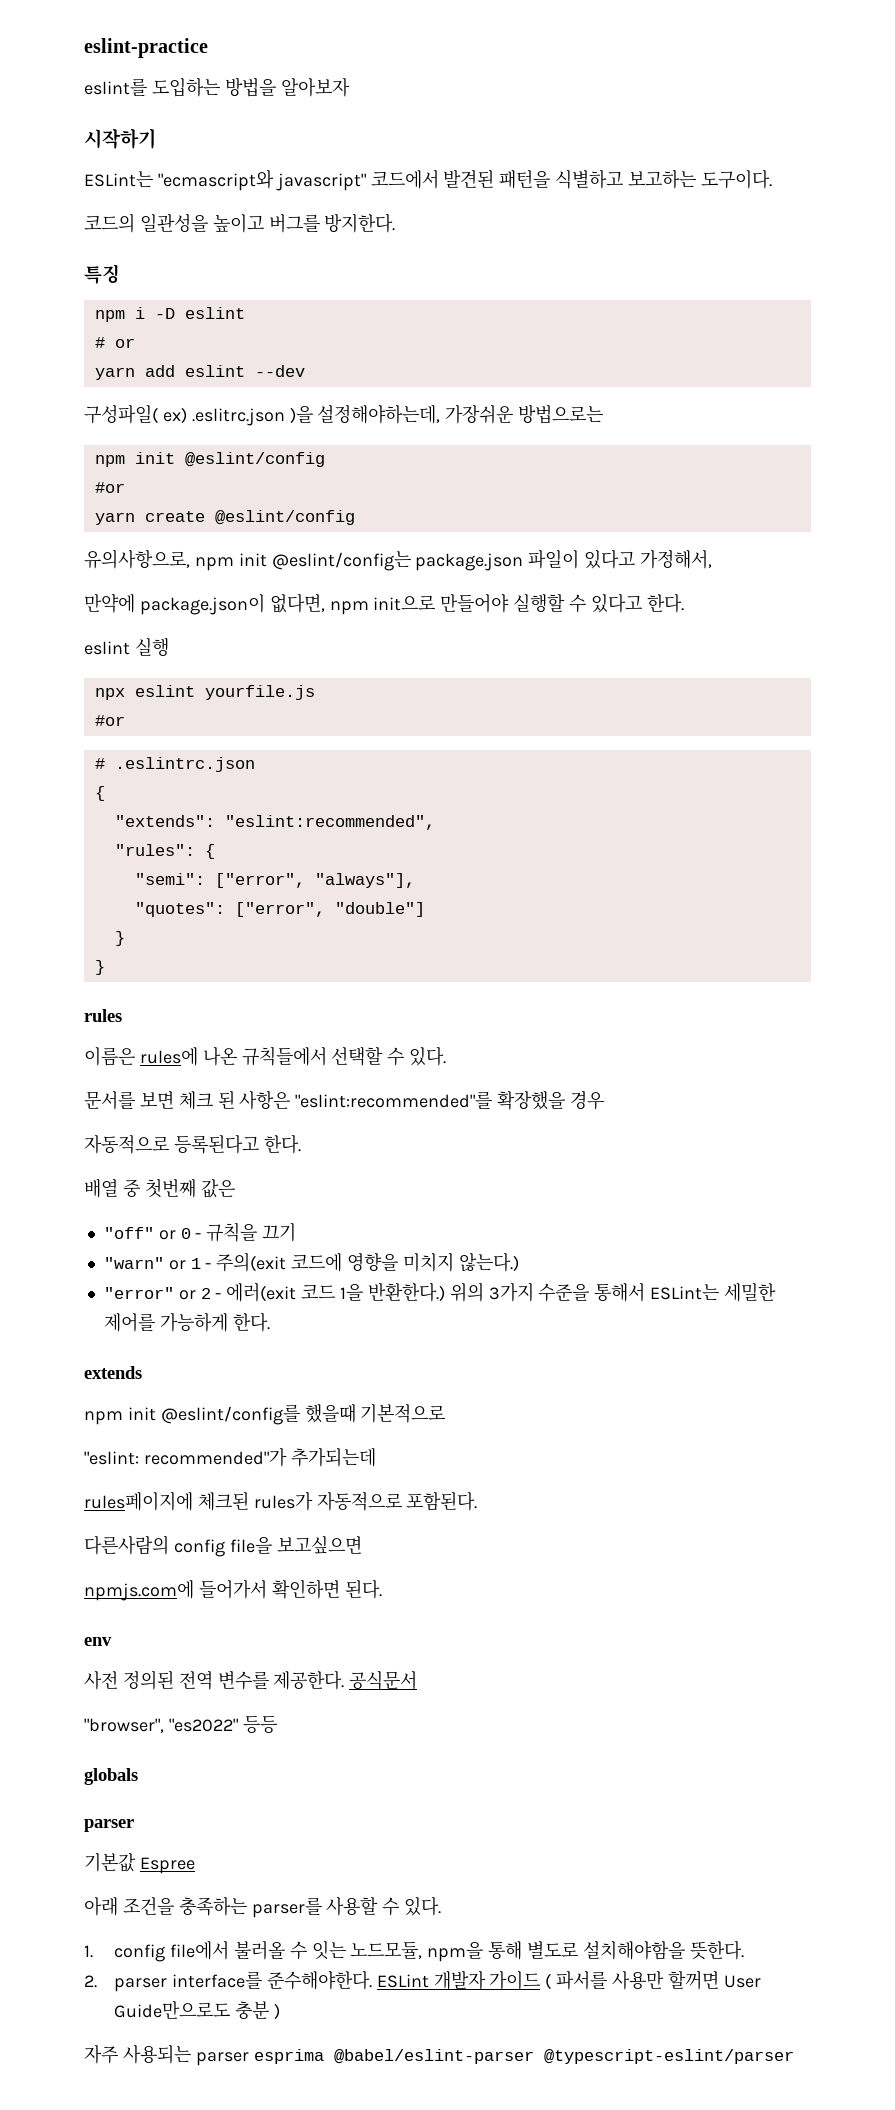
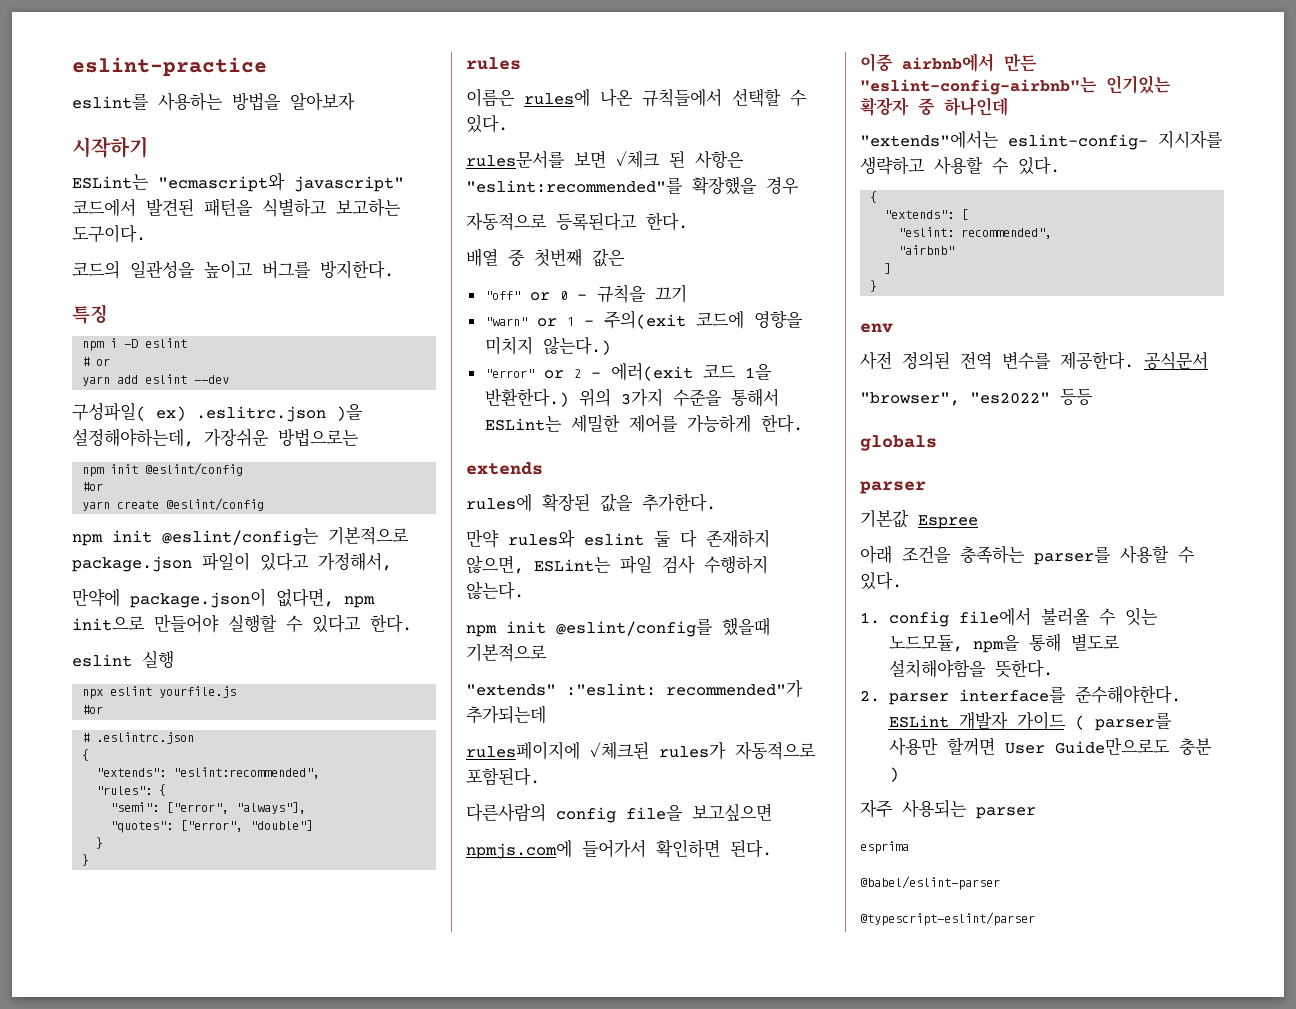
[151,78,220,97] 도입하는 -> [158,92,223,111] 사용하는
[84,549,190,569] 유의사항으로, -> (265, 504) none
(411, 561) none -> [328,527,409,545] 기본적으로
[84,1091,213,1110] 문서를 보면 체크 -> [466,150,660,169] rules문서를 보면 ✓체크
(142, 1372) none -> [466,493,716,512] [466,529,770,548] [466,555,768,574] [466,581,524,600] // rules에 확장된 값을 추가한다. // 만약 rules와 eslint 둘 다 존재하지 않으면, ESLint는 파일 검사 수행하지 않는다.
[84,1451,139,1465] "eslint: -> [466,683,656,696] "extends" :"eslint:
[197,1492,249,1511] 체크된 -> [590,741,649,760] ✓체크된
(382, 1589) none -> [860,53,1037,72] [860,75,1171,95] [860,97,1008,116] [860,130,1223,150] [860,156,1060,175] [870,191,878,203] [884,209,969,220] [898,227,1053,239] [898,245,955,255] [884,263,892,274] [870,280,878,292] // 이중 airbnb에서 만든 "eslint-config-airbnb"는 인기있는 확장자 중 하나인데 // "extends"에서는 eslint-config- 지시자를 생략하고 사용할 수 있다. // { // "extends": [ // "eslint: recommended", // "airbnb" // ] // }
[556,1970,608,1990] 파서를 -> [1094,713,1172,731] parser를
(249, 2059) none -> (1036, 813) //
(324, 2056) none -> (909, 847) //
(534, 2056) none -> (1000, 883) //

